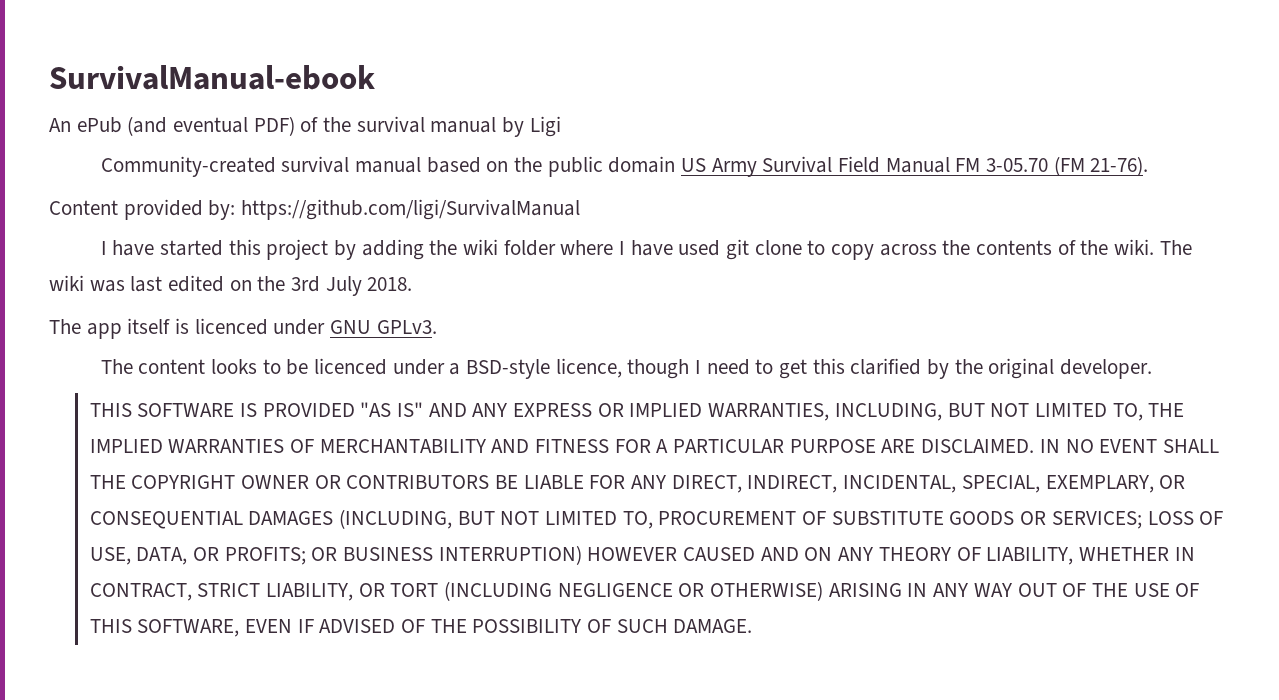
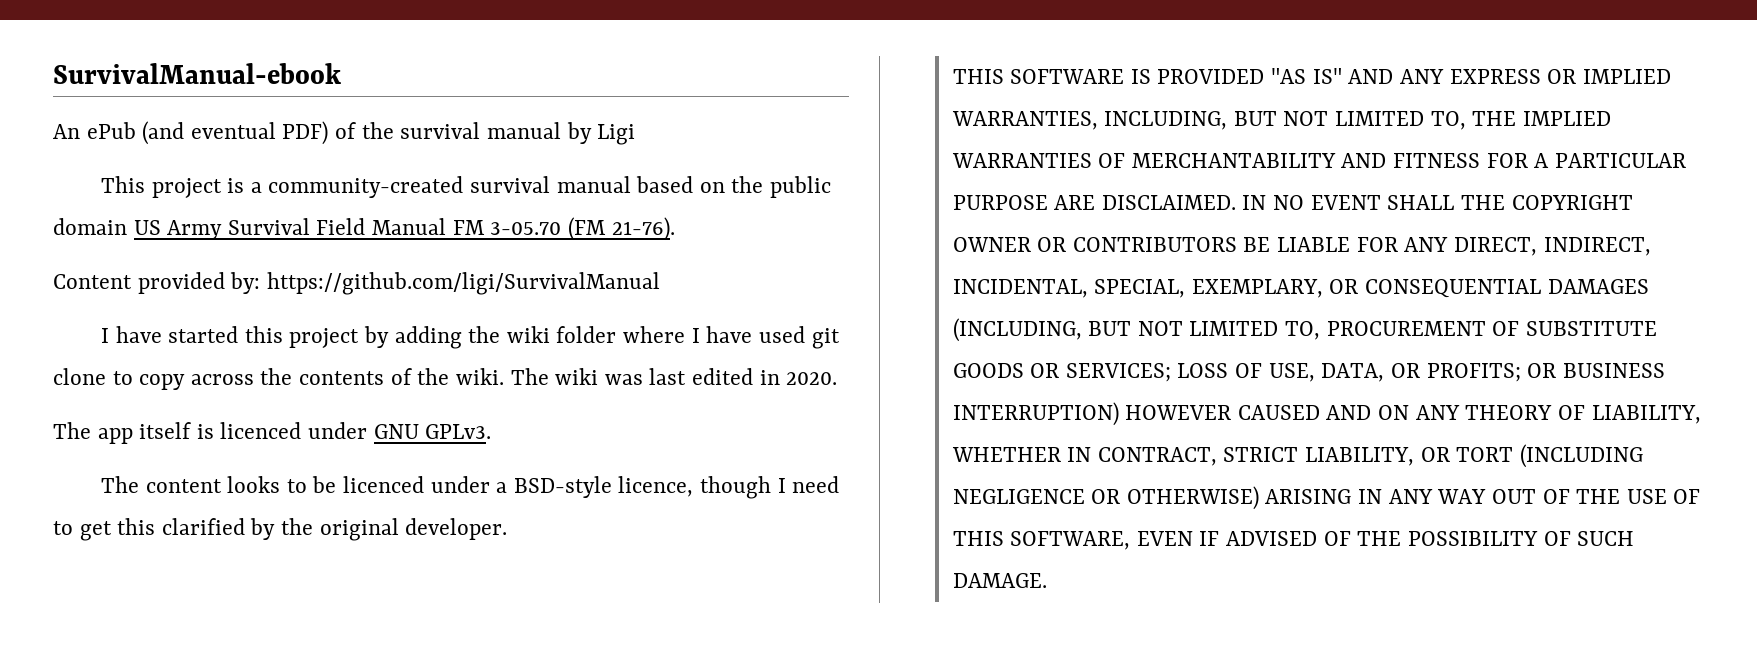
[100,156,276,177] Community-created -> [100,176,464,198] This project is a community-created
[229,276,413,296] on the 3rd July 2018. -> [759,370,838,385] in 2020.

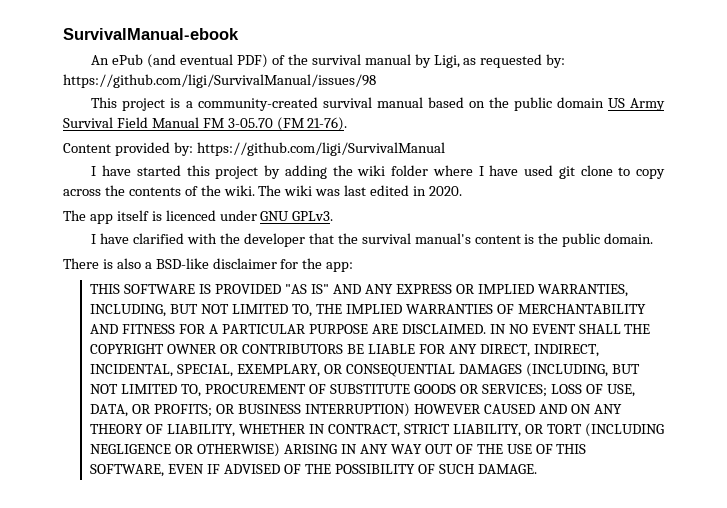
[597,124,636,145] Ligi -> [433,54,566,68] [63,74,376,88] Ligi, as requested by: https://github.com/ligi/SurvivalManual/issues/98
[100,476,840,499] [53,518,508,541] The content looks to be licenced under a BSD-style licence, though I need to get this clarified by the original developer. -> [91,233,654,247] [63,258,354,272] I have clarified with the developer that the survival manual's content is the public domain. // There is also a BSD-like disclaimer for the app:

